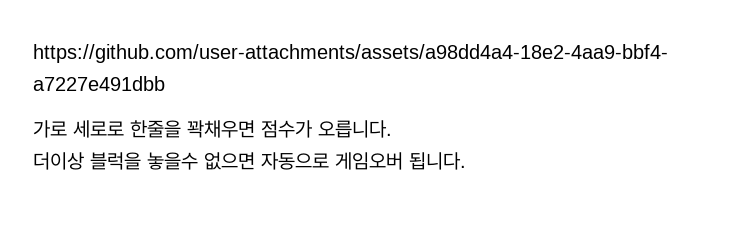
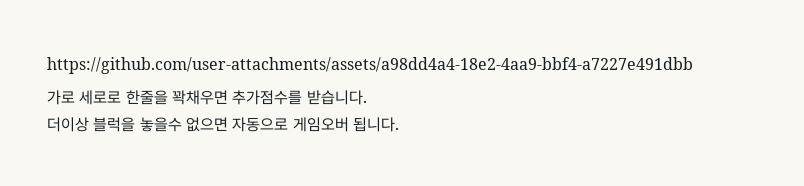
[261,120,392,138] 점수가 오릅니다. -> [232,90,367,105] 추가점수를 받습니다.

